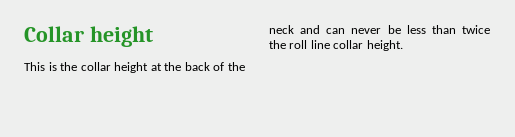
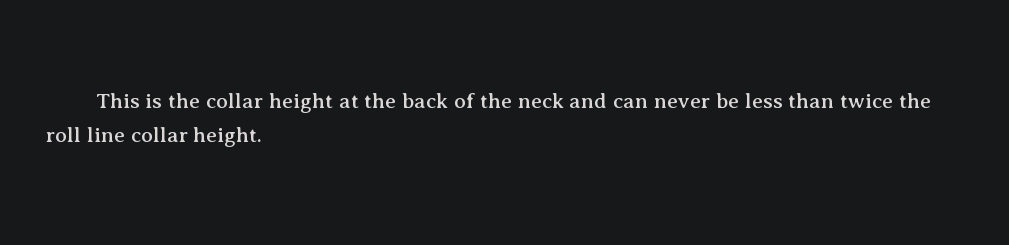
[24,26,153,47] Collar height // -> (95, 100) none

